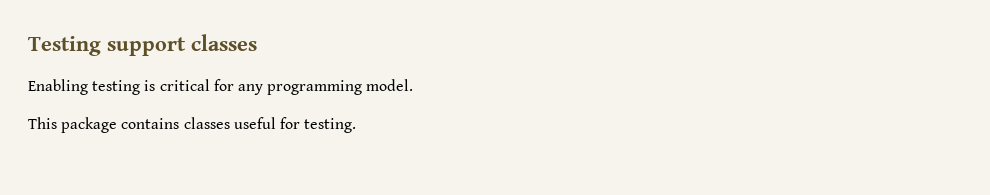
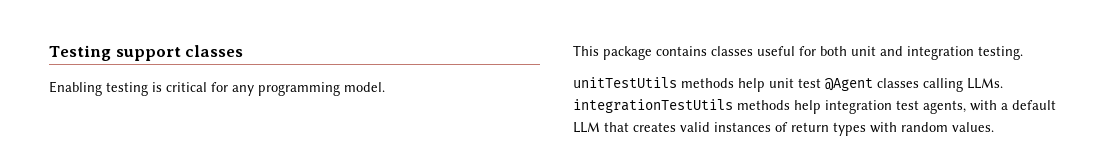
[304,118,357,133] testing. -> [820,46,1023,60] [573,77,1003,92] [573,99,1056,114] [573,122,994,136] both unit and integration testing. // unitTestUtils methods help unit test @Agent classes calling LLMs. integrationTestUtils methods help integration test agents, with a default LLM that creates valid instances of return types with random values.

